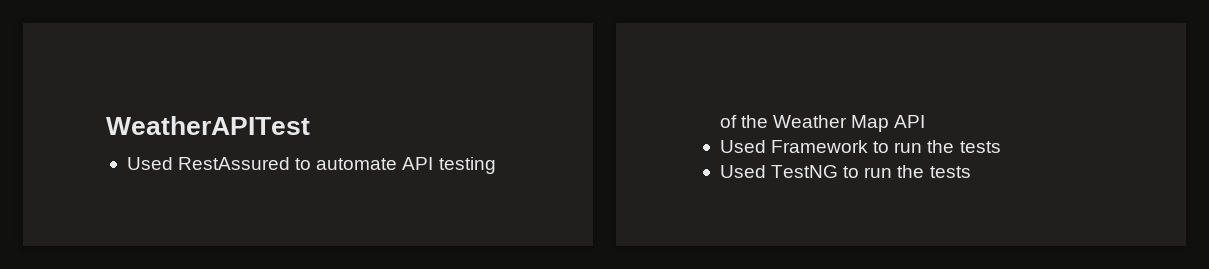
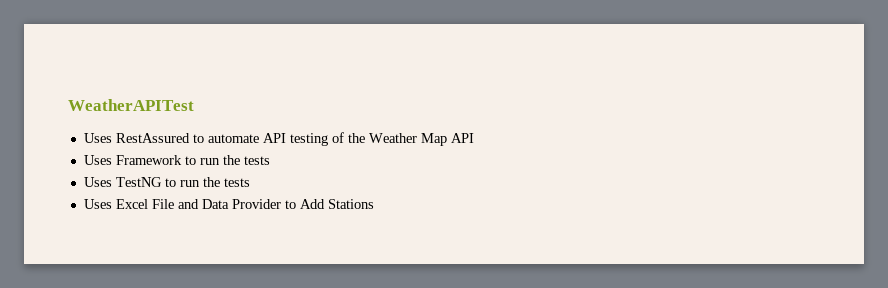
[126,157,173,170] Used -> [83,133,112,143] Uses
[719,140,766,153] Used -> [83,155,112,165] Uses
[719,165,766,178] Used -> [83,177,112,187] Uses
(971, 172) none -> [83,199,374,209] // Uses Excel File and Data Provider to Add Stations

